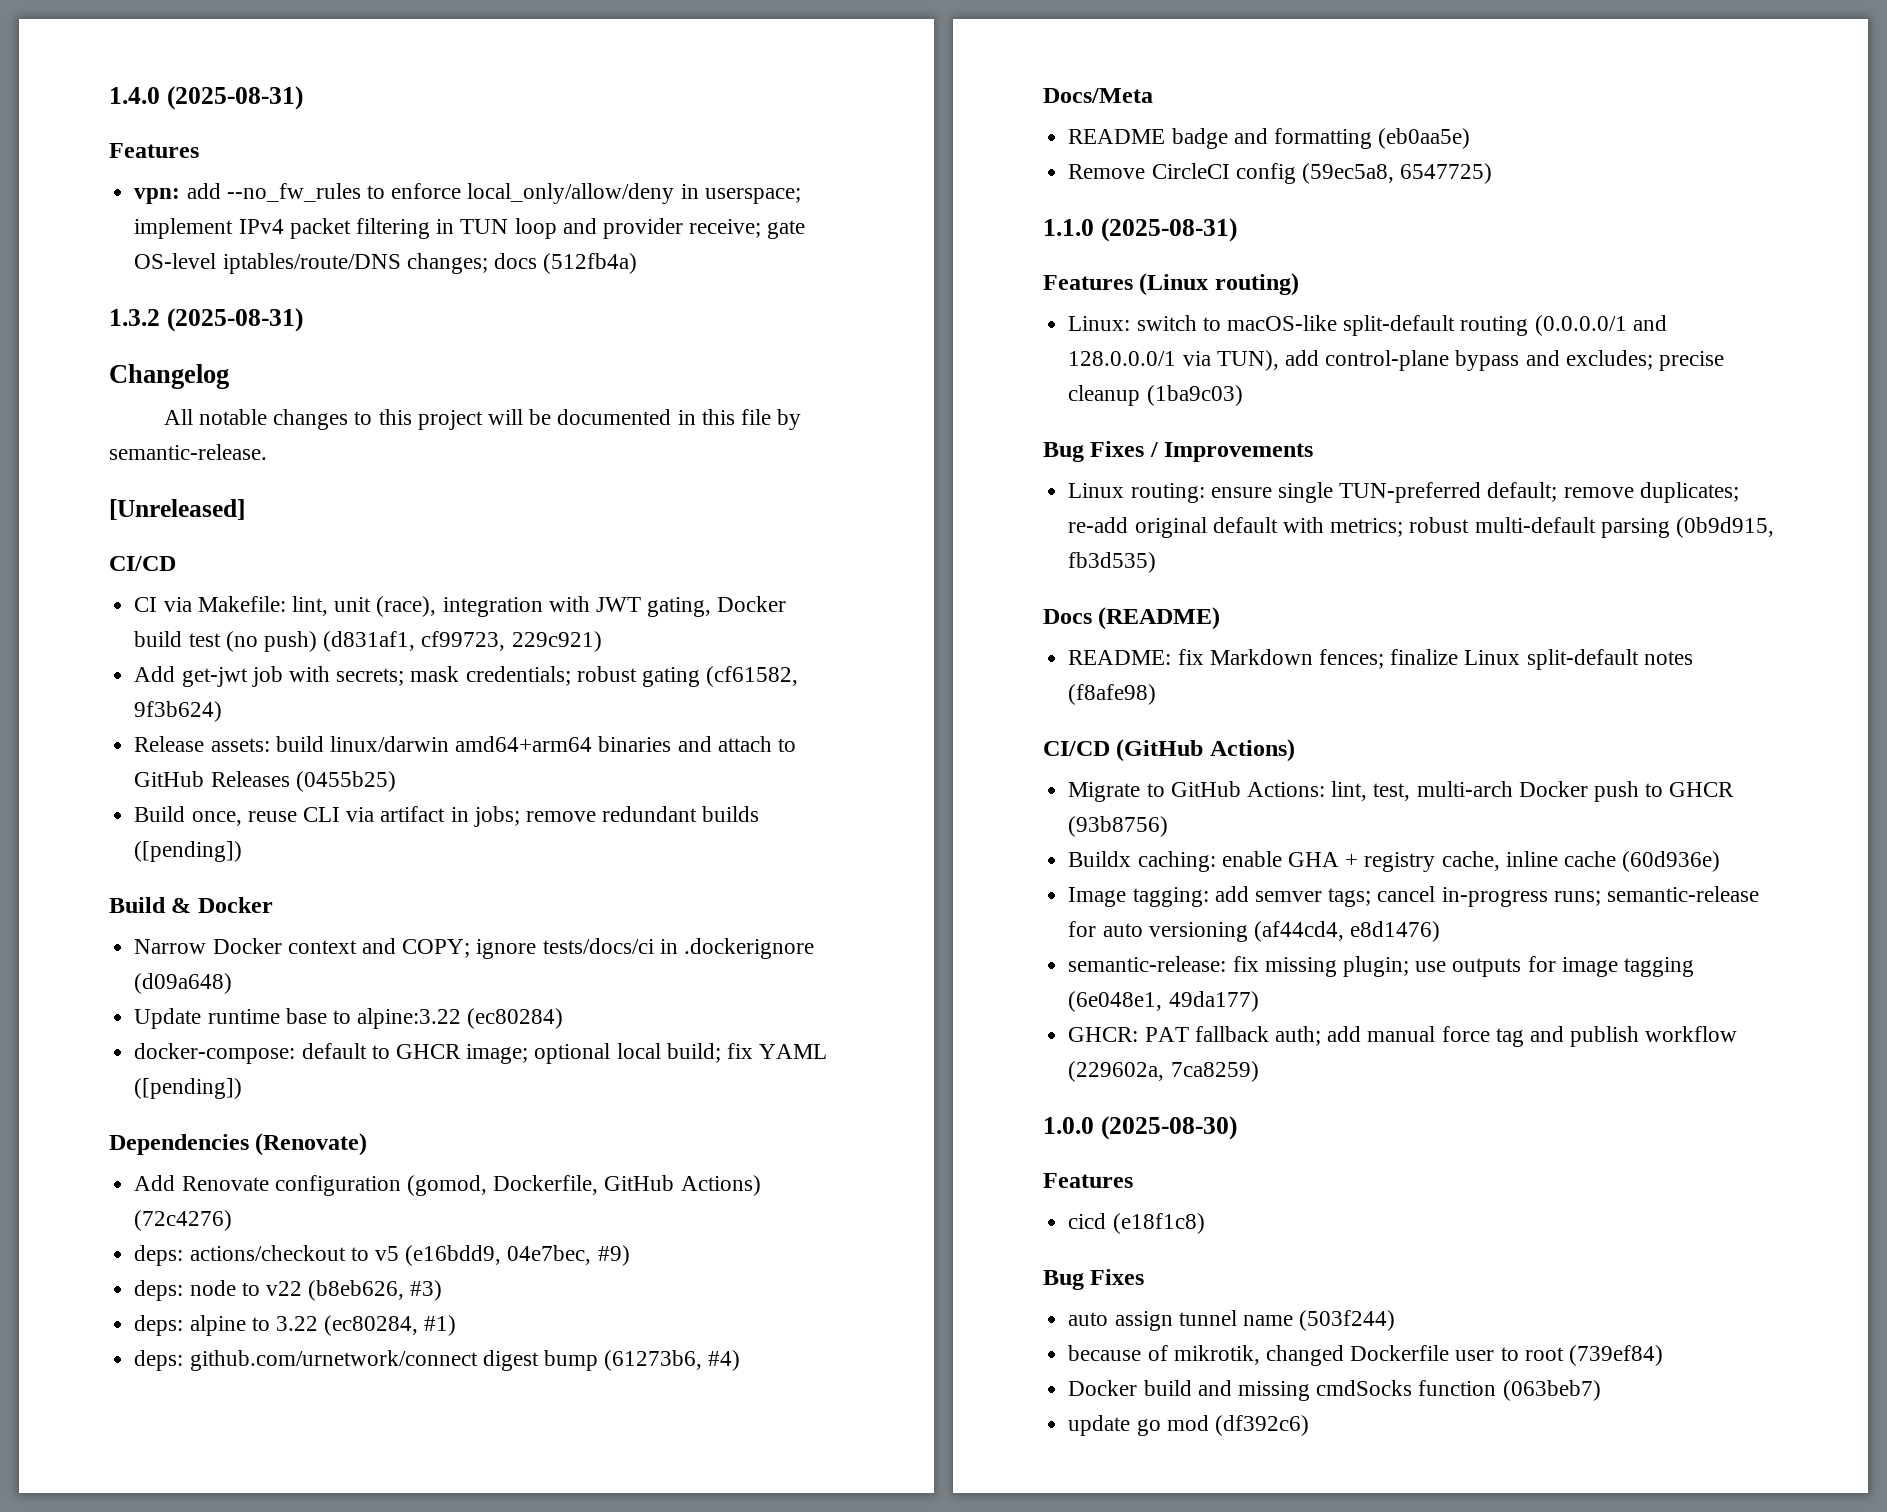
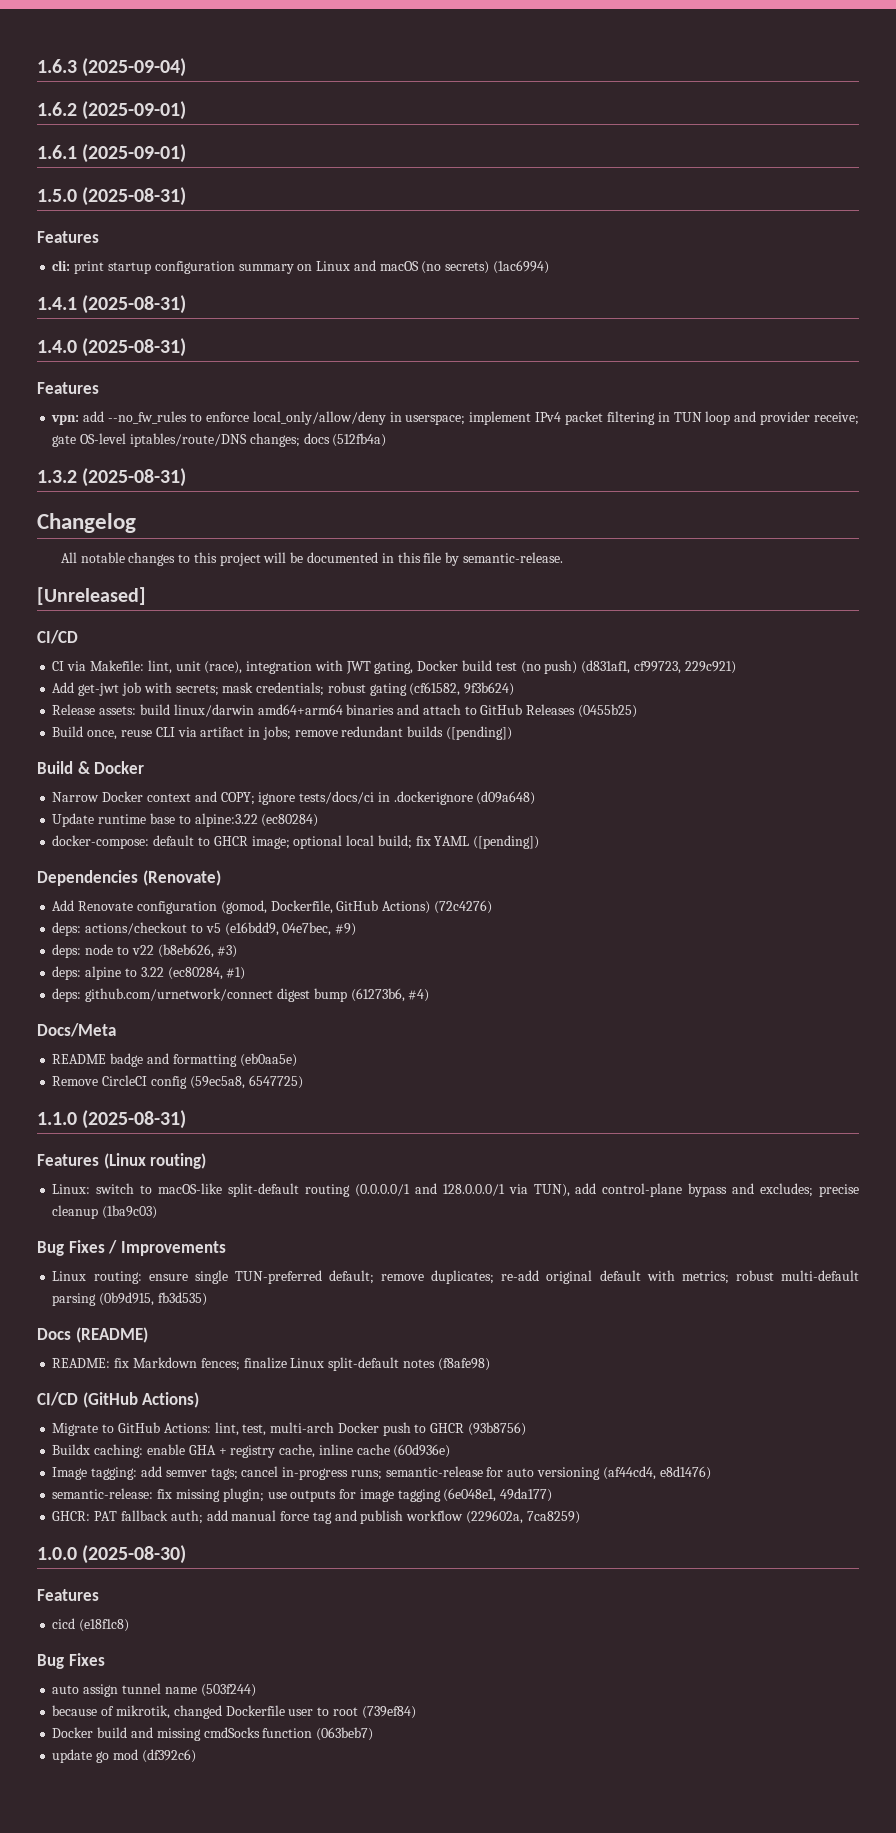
(109, 95) none -> [37,58,187,77] [37,101,187,120] [37,144,187,163] [37,187,187,206] [37,231,99,243] [52,260,549,274] [37,295,187,314] 1.6.3 (2025-09-04) // 1.6.2 (2025-09-01) // 1.6.1 (2025-09-01) // 1.5.0 (2025-08-31) // Features // cli: print startup configuration summary on Linux and macOS (no secrets) (1ac6994) // 1.4.1 (2025-08-31) //

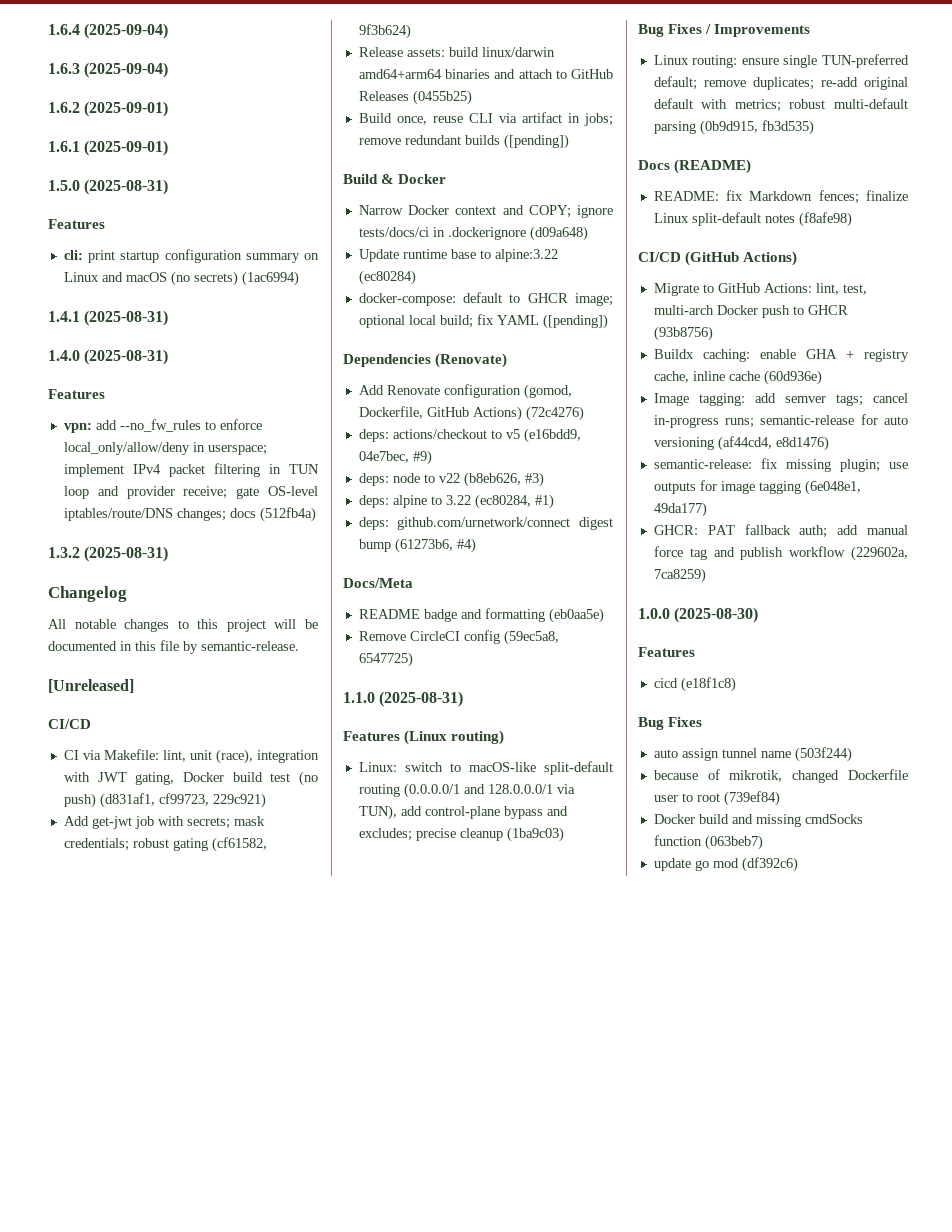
(37, 66) none -> [48,23,169,39] 1.6.4 (2025-09-04) //

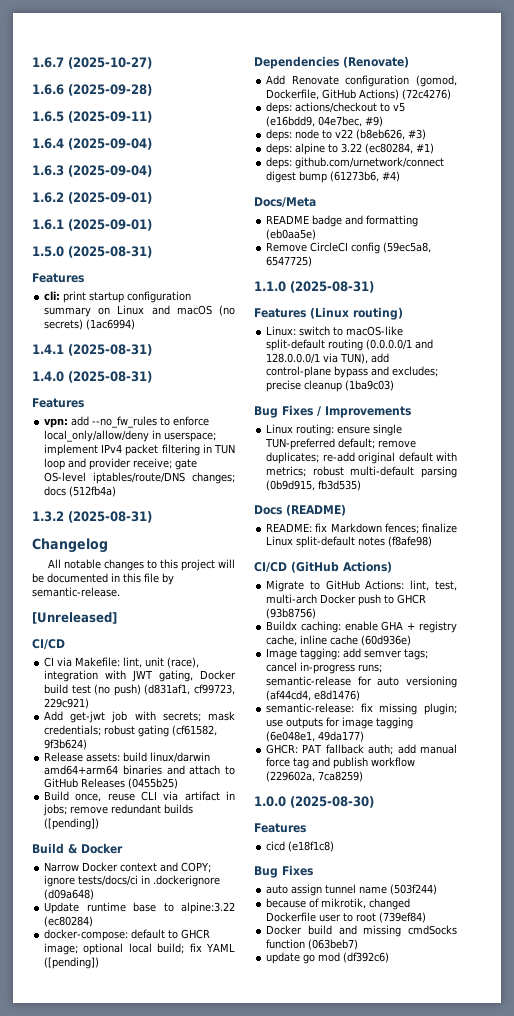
(48, 29) none -> [32,57,152,69] [32,84,152,96] [32,111,152,123] 1.6.7 (2025-10-27) // 1.6.6 (2025-09-28) // 1.6.5 (2025-09-11) //

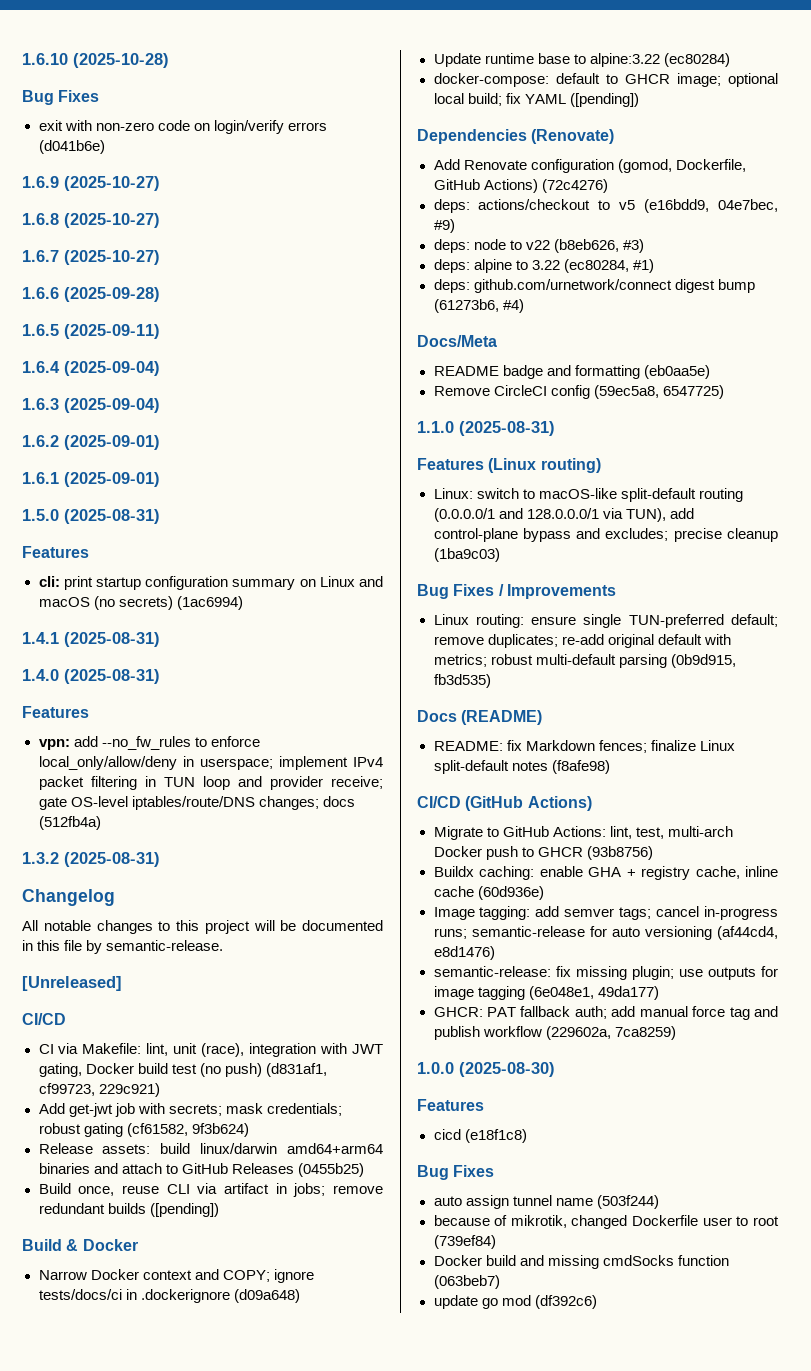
(32, 62) none -> [22,53,169,68] [22,90,100,105] [38,120,327,134] [38,140,105,154] [22,176,160,191] [22,213,160,228] 1.6.10 (2025-10-28) // Bug Fixes // exit with non-zero code on login/verify errors (d041b6e) // 1.6.9 (2025-10-27) // 1.6.8 (2025-10-27) //

